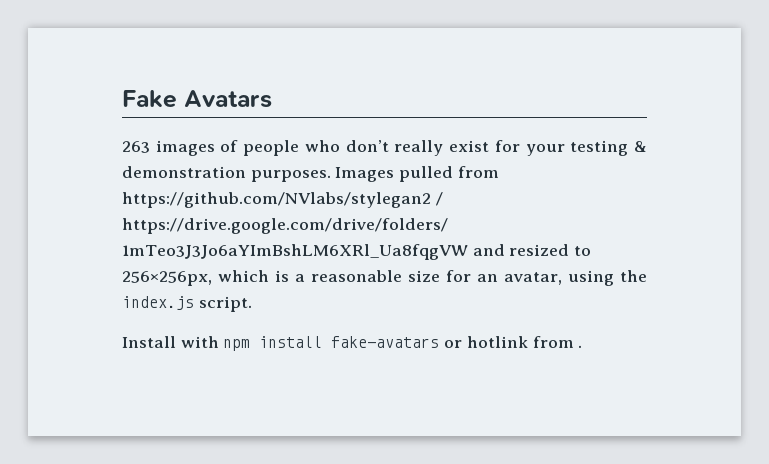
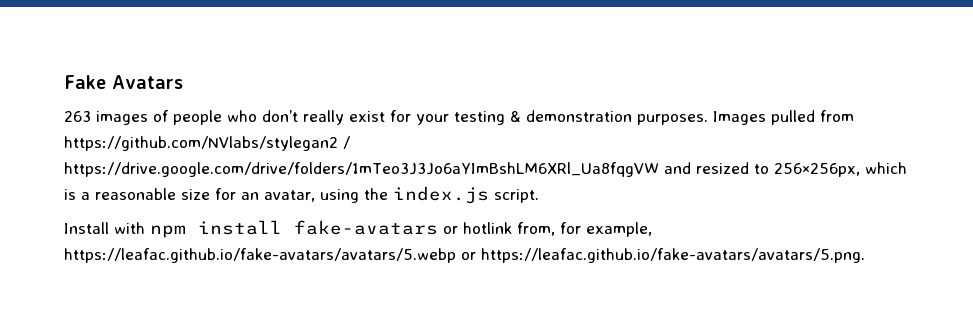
[532,336,583,348] from . -> [517,222,652,237] [64,248,865,263] from, for example, https://leafac.github.io/fake-avatars/avatars/5.webp or https://leafac.github.io/fake-avatars/avatars/5.png.

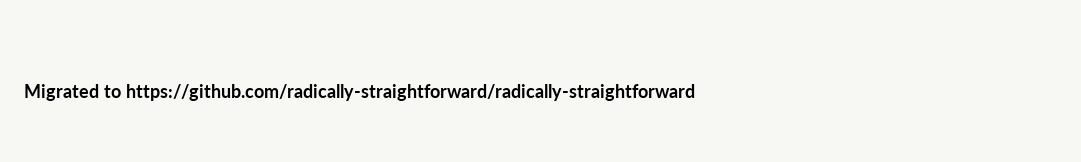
[64,75,183,89] [64,110,854,125] [64,136,350,151] [64,162,907,177] [64,186,539,204] [64,220,652,238] [64,248,865,263] Fake Avatars // 263 images of people who don’t really exist for your testing & demonstration purposes. Images pulled from https://github.com/NVlabs/stylegan2 / https://drive.google.com/drive/folders/1mTeo3J3Jo6aYImBshLM6XRl_Ua8fqgVW and resized to 256×256px, which is a reasonable size for an avatar, using the index.js script. // Install with npm install fake-avatars or hotlink from, for example, https://leafac.github.io/fake-avatars/avatars/5.webp or https://leafac.github.io/fake-avatars/avatars/5.png. -> [24,84,695,101] Migrated to https://github.com/radically-straightforward/radically-straightforward

